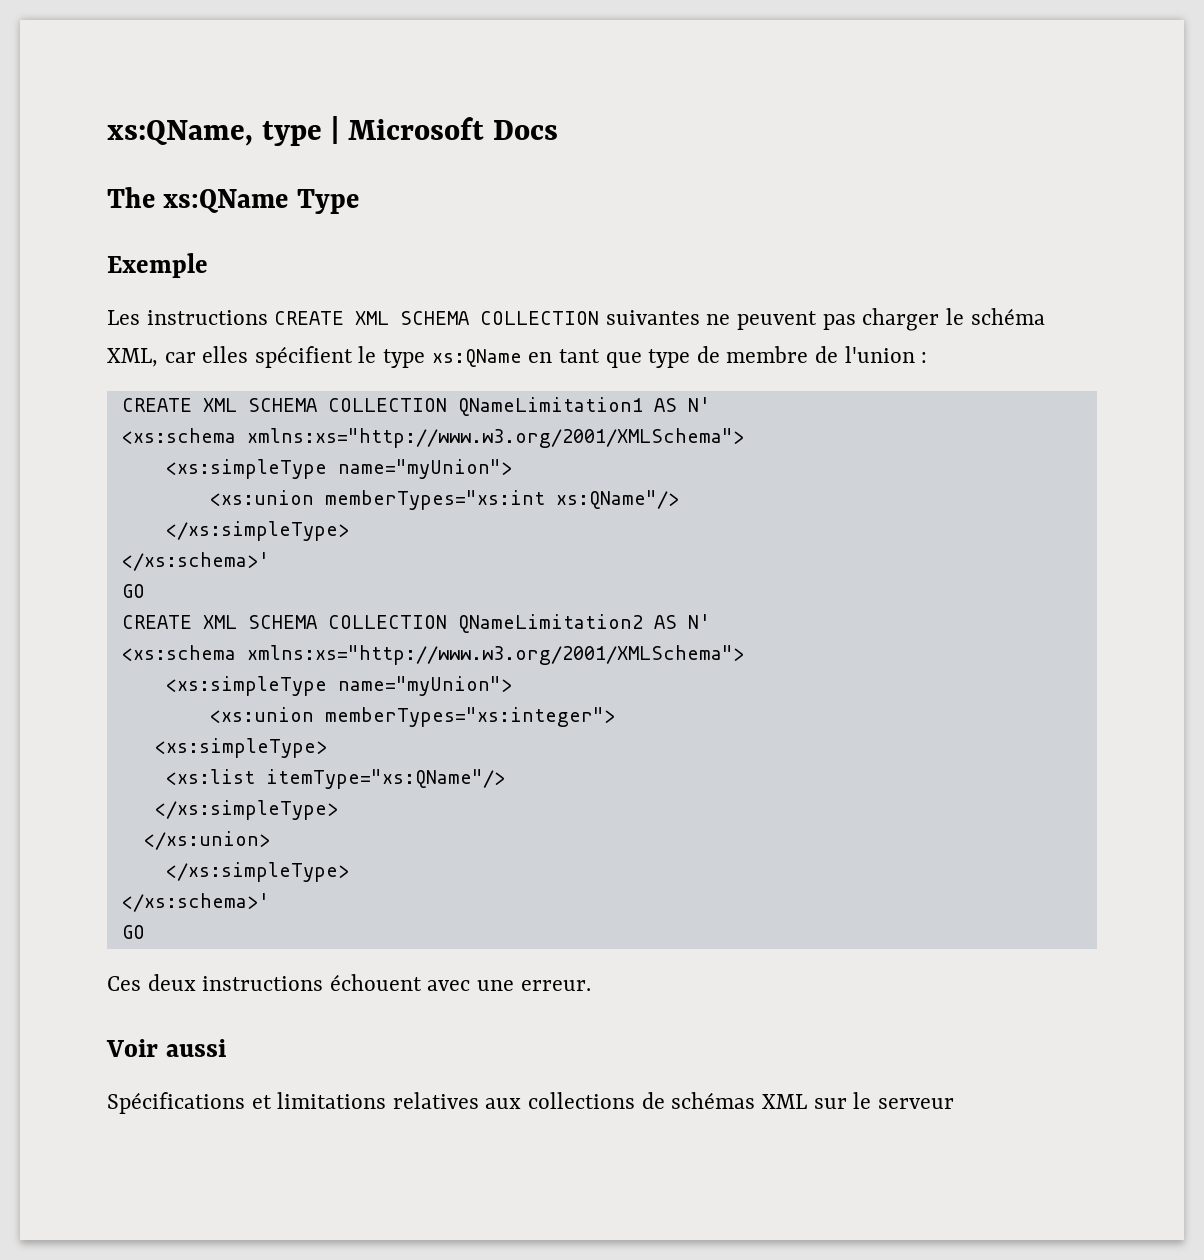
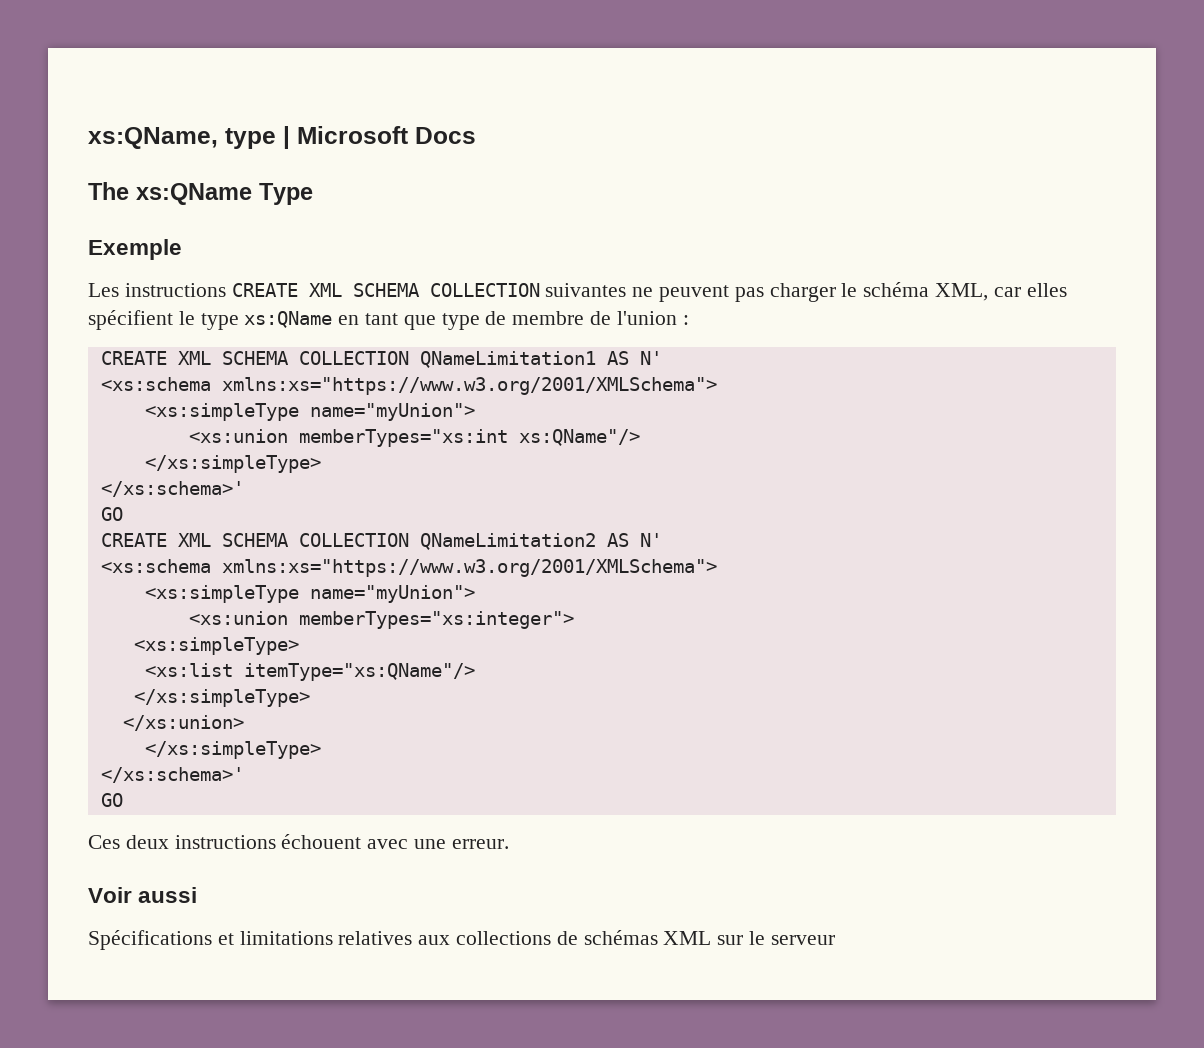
[246,428,744,448] xmlns:xs="http://www.w3.org/2001/XMLSchema"> -> [221,377,717,395] xmlns:xs="https://www.w3.org/2001/XMLSchema">
[246,645,744,665] xmlns:xs="http://www.w3.org/2001/XMLSchema"> -> [221,559,717,577] xmlns:xs="https://www.w3.org/2001/XMLSchema">

